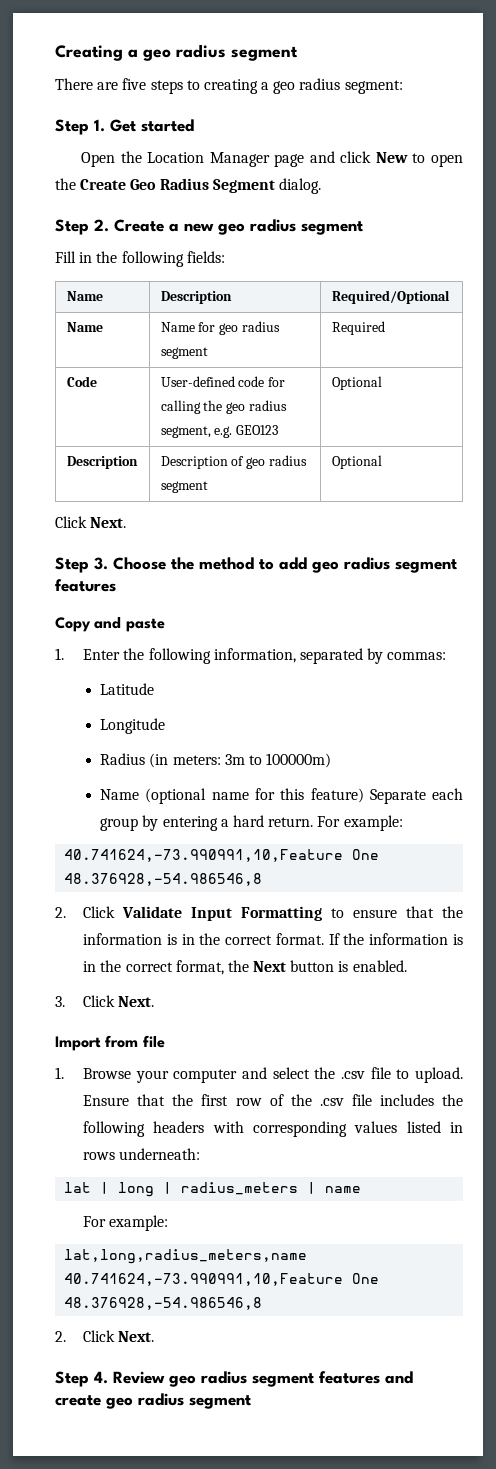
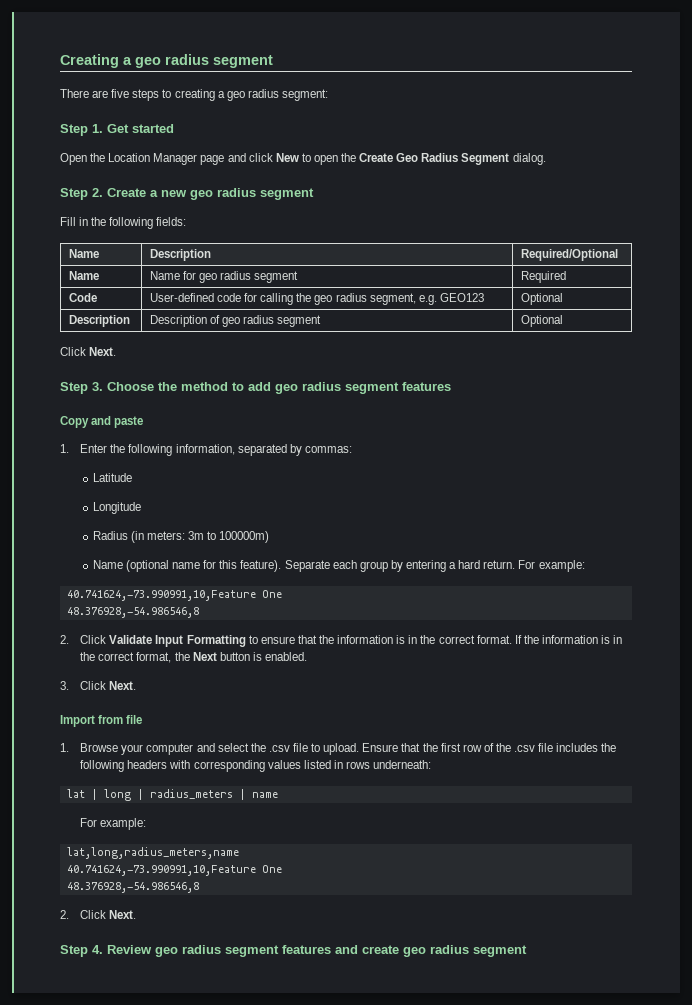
[310,788,364,803] feature) -> [240,560,282,572] feature).

